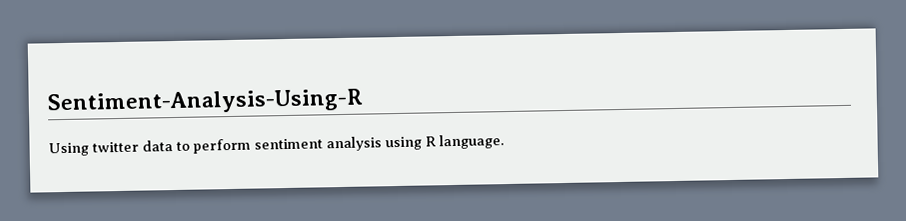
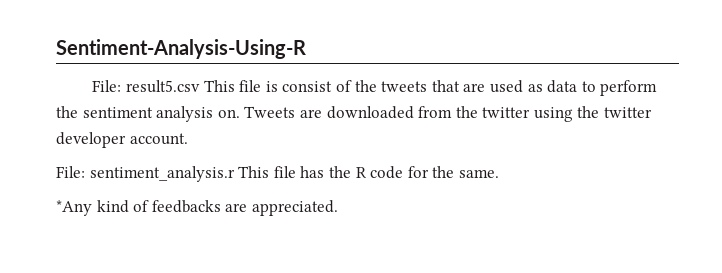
[48,141,139,157] Using twitter -> [92,80,543,93] File: result5.csv This file is consist of the tweets that are used as
(251, 146) none -> [56,106,78,118] the
[385,134,504,151] using R language. -> [217,106,653,122] [56,132,188,148] [56,166,499,182] [56,200,338,216] on. Tweets are downloaded from the twitter using the twitter developer account. // File: sentiment_analysis.r This file has the R code for the same. // *Any kind of feedbacks are appreciated.

